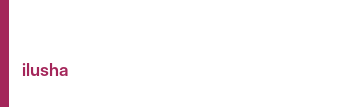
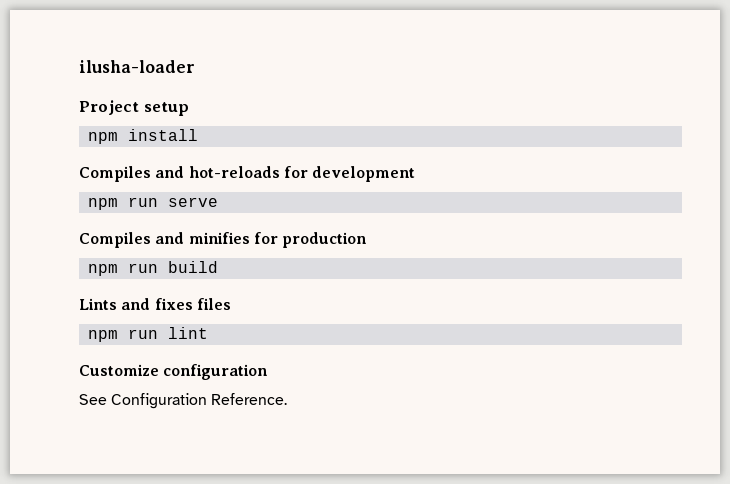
[22,63,68,76] ilusha -> [79,60,195,73] [79,100,189,116] [88,129,199,144] [79,166,416,182] [88,197,219,210] [79,232,368,248] [88,261,219,276] [79,298,231,310] [88,327,209,342] [79,364,269,380] [79,393,288,409] ilusha-loader // Project setup // npm install // Compiles and hot-reloads for development // npm run serve // Compiles and minifies for production // npm run build // Lints and fixes files // npm run lint // Customize configuration // See Configuration Reference.

